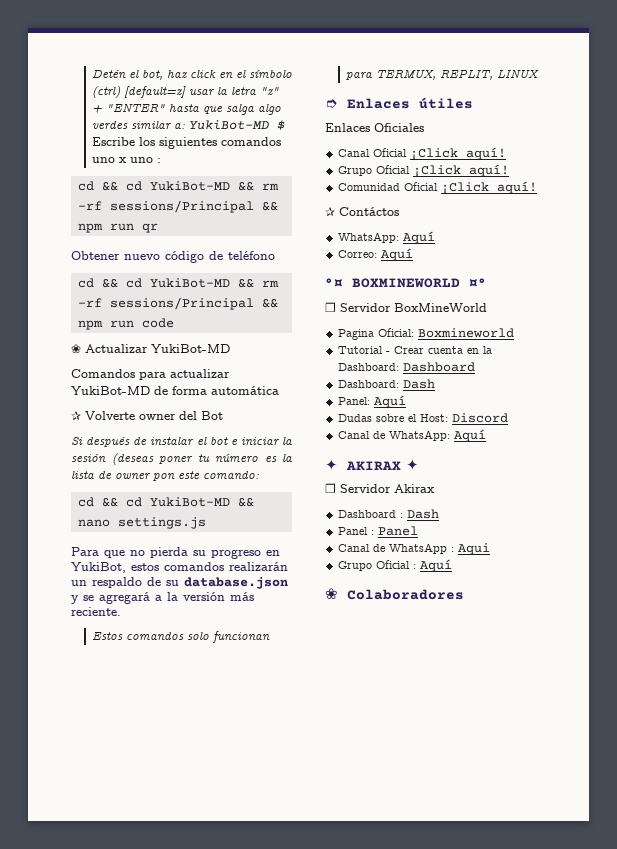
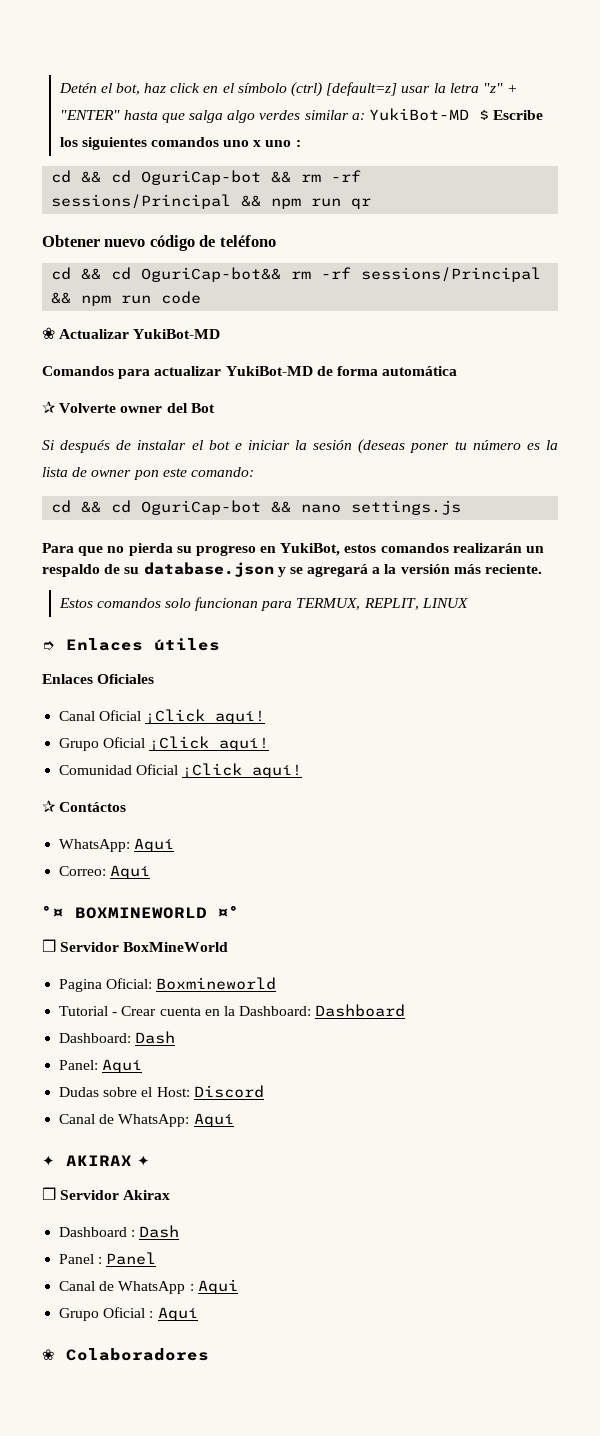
[149,181,230,191] YukiBot-MD -> [141,170,262,185] OguriCap-bot
[149,278,254,288] YukiBot-MD && -> [141,267,282,282] OguriCap-bot&&
[149,497,230,507] YukiBot-MD -> [141,500,262,515] OguriCap-bot

